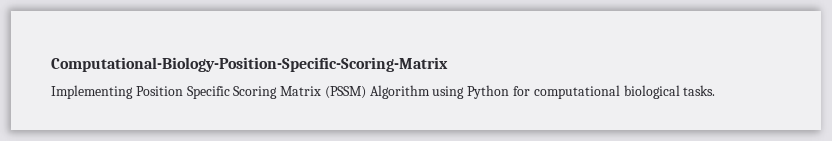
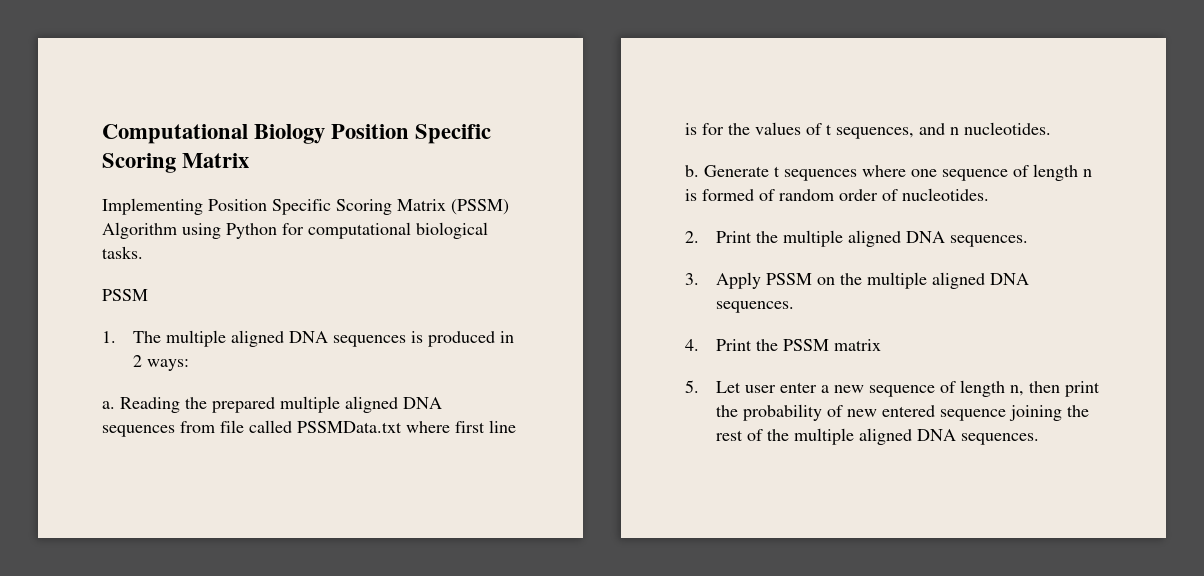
[51,57,448,72] Computational-Biology-Position-Specific-Scoring-Matrix -> [102,124,492,144] [102,153,250,173] Computational Biology Position Specific Scoring Matrix
(716, 90) none -> [102,289,148,301] [102,330,515,347] [133,355,190,371] [102,396,442,413] [102,420,516,437] [685,122,1051,139] [685,164,1092,181] [685,188,989,201] [685,230,1029,247] [685,272,1030,289] [716,301,795,313] [685,339,882,351] [685,380,1101,397] [716,404,1090,421] [716,428,1040,445] // PSSM // 1. The multiple aligned DNA sequences is produced in 2 ways: // a. Reading the prepared multiple aligned DNA sequences from file called PSSMData.txt where first line is for the values of t sequences, and n nucleotides. // b. Generate t sequences where one sequence of length n is formed of random order of nucleotides. // 2. Print the multiple aligned DNA sequences. // 3. Apply PSSM on the multiple aligned DNA sequences. // 4. Print the PSSM matrix // 5. Let user enter a new sequence of length n, then print the probability of new entered sequence joining the rest of the multiple aligned DNA sequences.

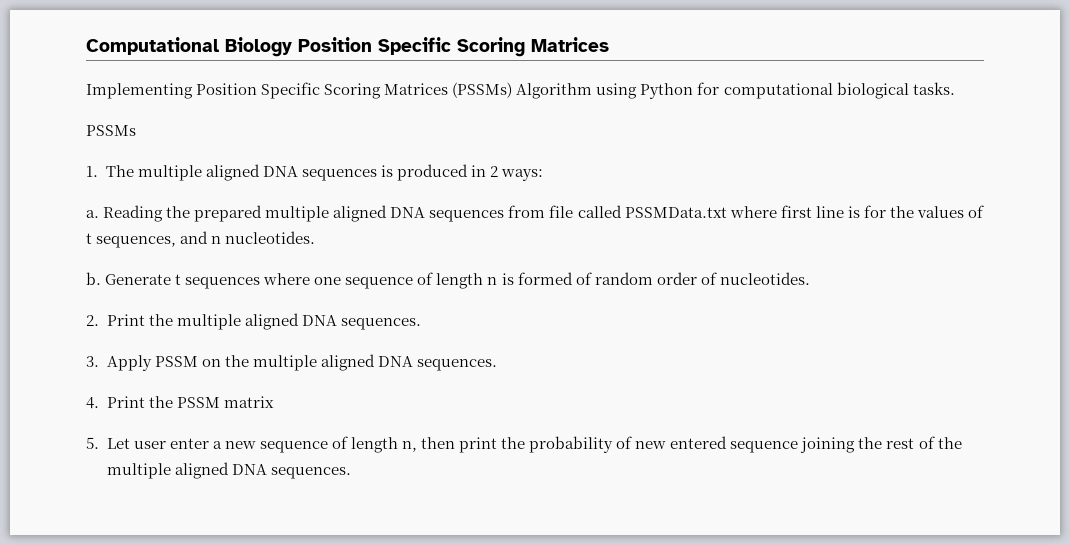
[182,153,250,168] Matrix -> [531,37,609,52] Matrices
[397,199,509,215] Matrix (PSSM) -> [384,82,513,98] Matrices (PSSMs)
[102,289,148,301] PSSM -> [86,125,136,136] PSSMs

